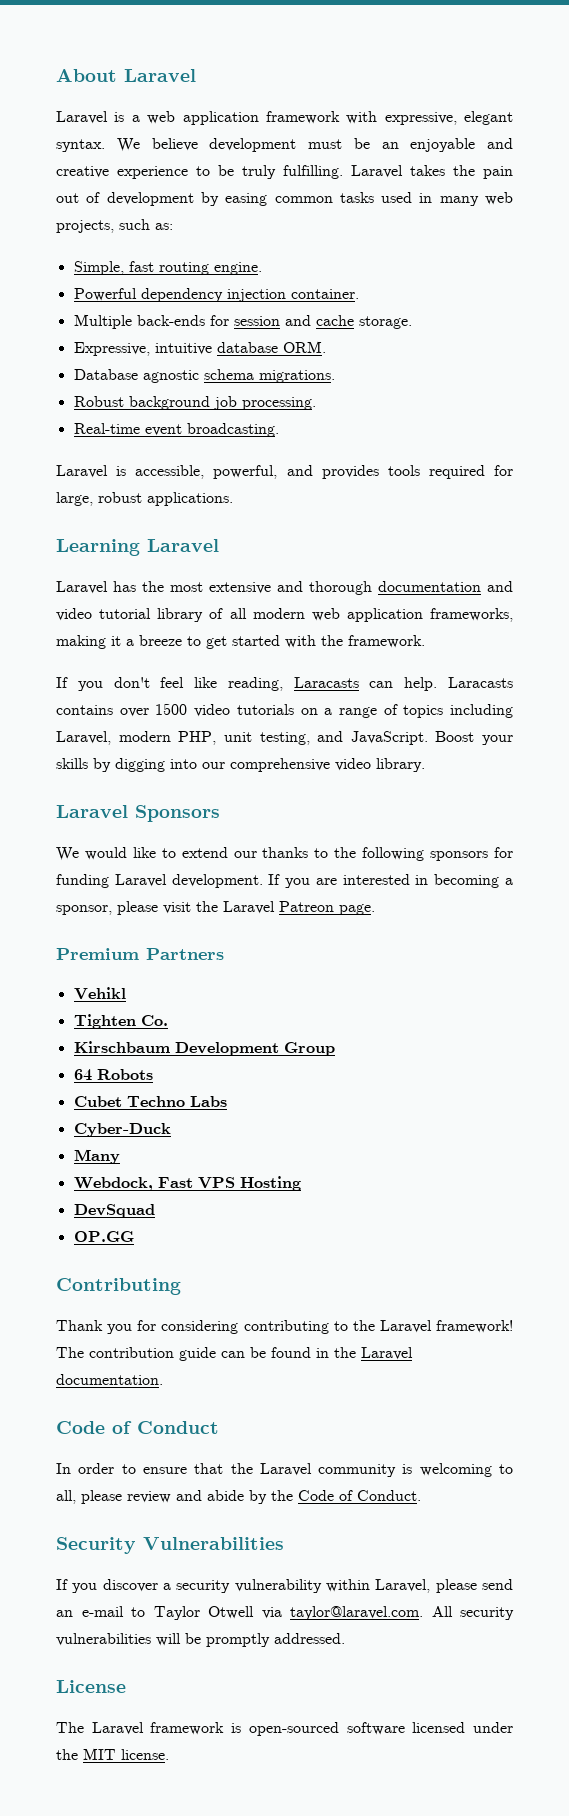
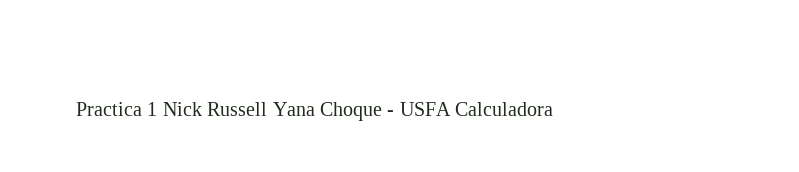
[56,69,196,82] [56,111,513,125] [56,138,513,152] [56,165,513,179] [56,192,513,206] [56,219,173,233] [73,261,262,275] [73,288,359,302] [73,314,412,329] [73,341,326,356] [73,369,335,383] [73,396,316,410] [73,423,279,437] [56,465,513,479] [56,492,233,506] [56,539,219,556] [56,581,513,595] [56,608,513,622] [56,635,425,649] [56,677,513,691] [56,703,513,718] [56,731,513,745] [56,758,425,772] [56,805,220,822] [56,847,514,861] [56,874,513,888] [56,901,375,915] [56,948,224,960] [73,987,126,1000] [73,1014,168,1029] [73,1041,335,1056] [73,1069,153,1081] [73,1096,227,1107] [73,1123,171,1137] [73,1149,120,1164] [73,1176,301,1191] [73,1204,155,1218] [73,1231,134,1242] [56,1278,181,1295] [56,1320,513,1334] [56,1347,413,1361] [56,1374,163,1385] [56,1421,219,1434] [56,1463,513,1477] [56,1490,421,1504] [56,1537,284,1554] [56,1579,513,1593] [56,1606,514,1620] [56,1633,345,1647] [56,1680,126,1693] [56,1722,513,1736] [56,1748,169,1760] About Laravel // Laravel is a web application framework with expressive, elegant syntax. We believe development must be an enjoyable and creative experience to be truly fulfilling. Laravel takes the pain out of development by easing common tasks used in many web projects, such as: // Simple, fast routing engine. // Powerful dependency injection container. // Multiple back-ends for session and cache storage. // Expressive, intuitive database ORM. // Database agnostic schema migrations. // Robust background job processing. // Real-time event broadcasting. // Laravel is accessible, powerful, and provides tools required for large, robust applications. // Learning Laravel // Laravel has the most extensive and thorough documentation and video tutorial library of all modern web application frameworks, making it a breeze to get started with the framework. // If you don't feel like reading, Laracasts can help. Laracasts contains over 1500 video tutorials on a range of topics including Laravel, modern PHP, unit testing, and JavaScript. Boost your skills by digging into our comprehensive video library. // Laravel Sponsors // We would like to extend our thanks to the following sponsors for funding Laravel development. If you are interested in becoming a sponsor, please visit the Laravel Patreon page. // Premium Partners // Vehikl // Tighten Co. // Kirschbaum Development Group // 64 Robots // Cubet Techno Labs // Cyber-Duck // Many // Webdock, Fast VPS Hosting // DevSquad // OP.GG // Contributing // Thank you for considering contributing to the Laravel framework! The contribution guide can be found in the Laravel documentation. // Code of Conduct // In order to ensure that the Laravel community is welcoming to all, please review and abide by the Code of Conduct. // Security Vulnerabilities // If you discover a security vulnerability within Laravel, please send an e-mail to Taylor Otwell via taylor@laravel.com. All security vulnerabilities will be promptly addressed. // License // The Laravel framework is open-sourced software licensed under the MIT license. -> [76,102,554,121] Practica 1 Nick Russell Yana Choque - USFA Calculadora

